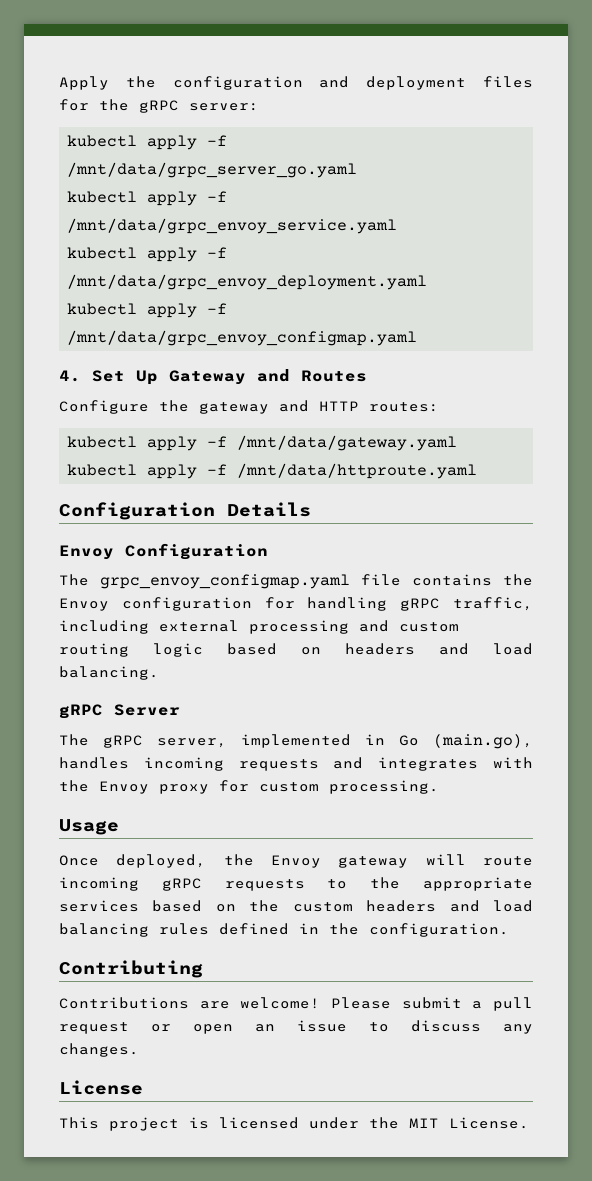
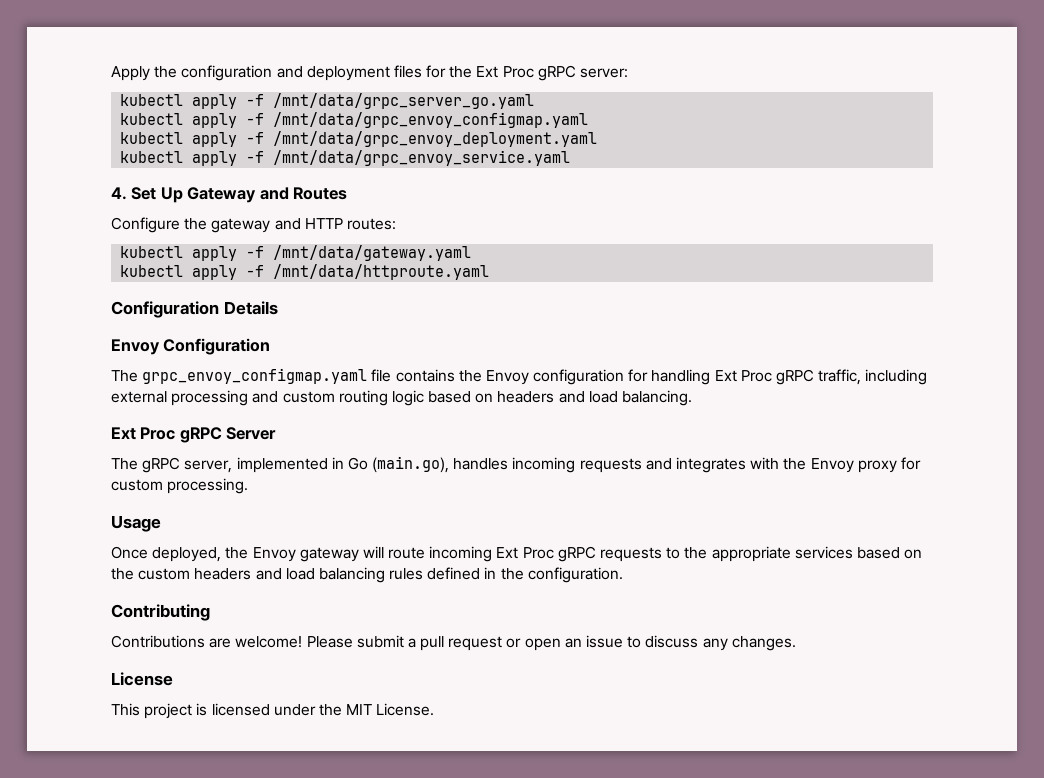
(129, 105) none -> [476,66,534,78] Ext Proc
[67,218,398,234] /mnt/data/grpc_envoy_service.yaml -> [273,112,589,128] /mnt/data/grpc_envoy_configmap.yaml
[67,330,418,346] /mnt/data/grpc_envoy_configmap.yaml -> [273,150,571,166] /mnt/data/grpc_envoy_service.yaml
(388, 604) none -> [714,370,772,382] Ext Proc
(159, 673) none -> [111,427,176,440] Ext Proc
(139, 884) none -> [496,547,554,559] Ext Proc

